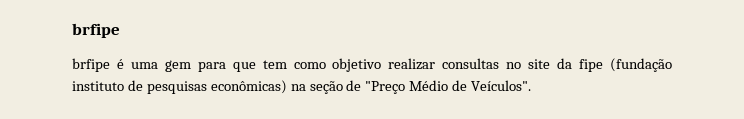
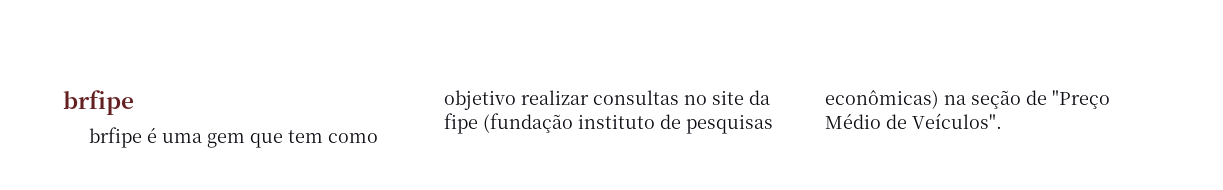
[197,62,226,72] para -> (246, 140) none

